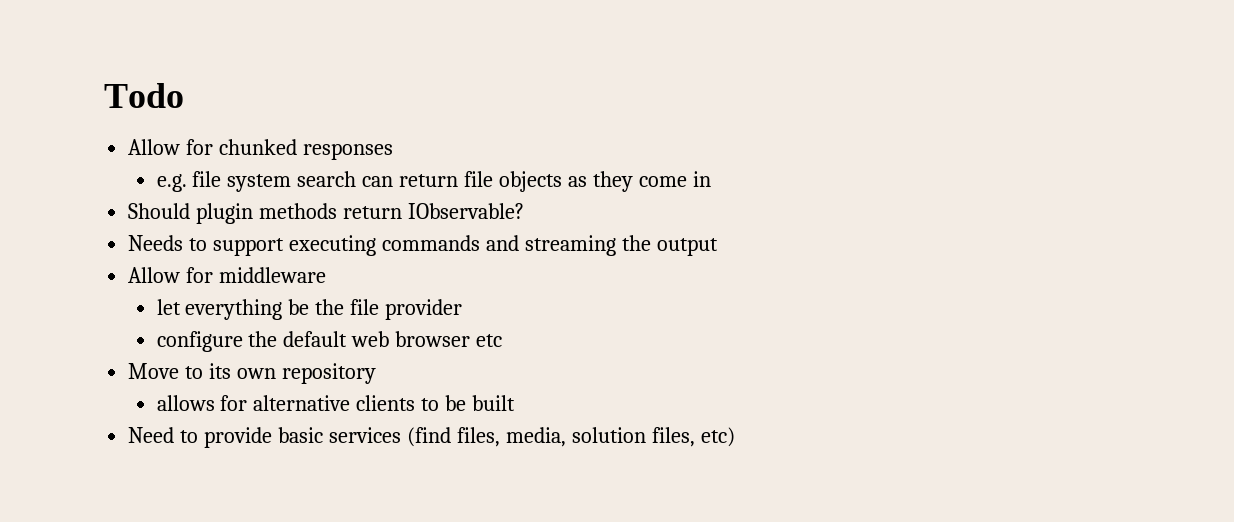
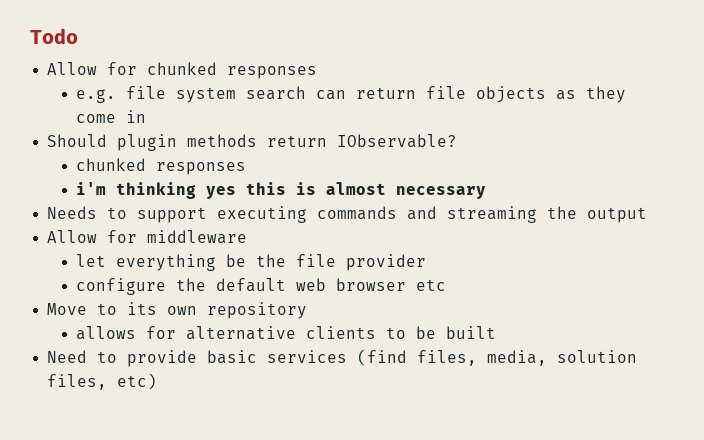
(524, 211) none -> [75,158,246,175] [75,182,486,199] // chunked responses // i'm thinking yes this is almost necessary

